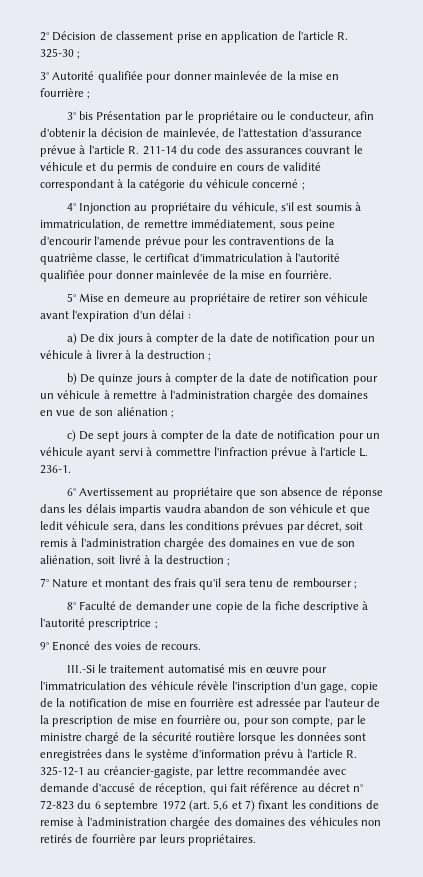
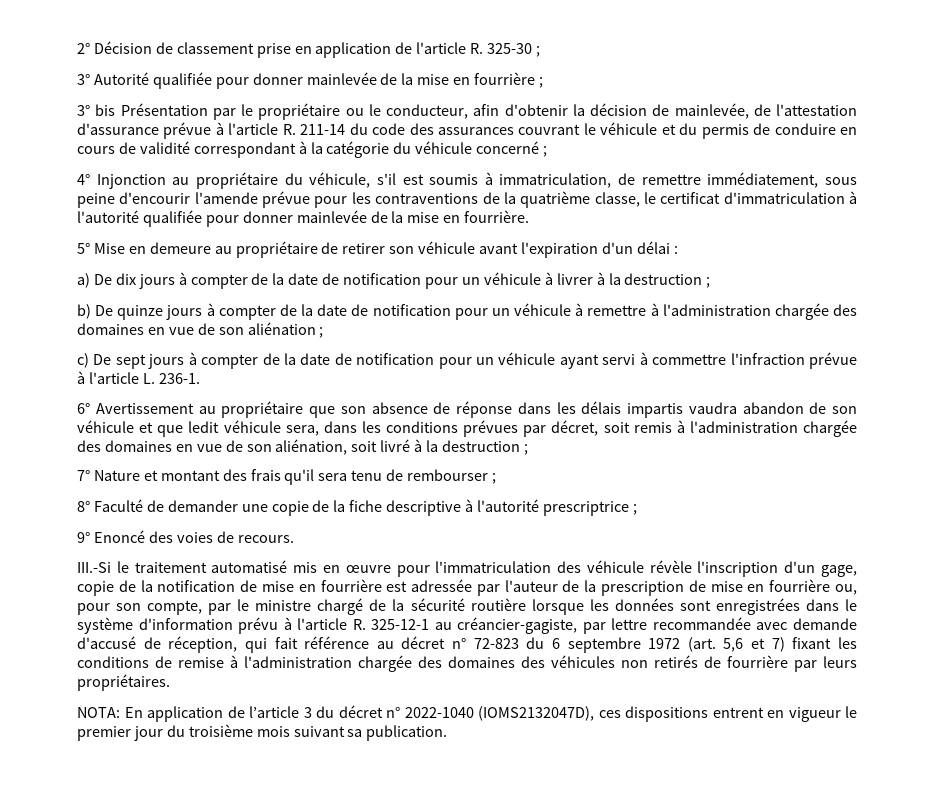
(256, 840) none -> [77,705,857,722] [77,724,448,741] // NOTA: En application de l’article 3 du décret n° 2022-1040 (IOMS2132047D), ces dispositions entrent en vigueur le premier jour du troisième mois suivant sa publication.

